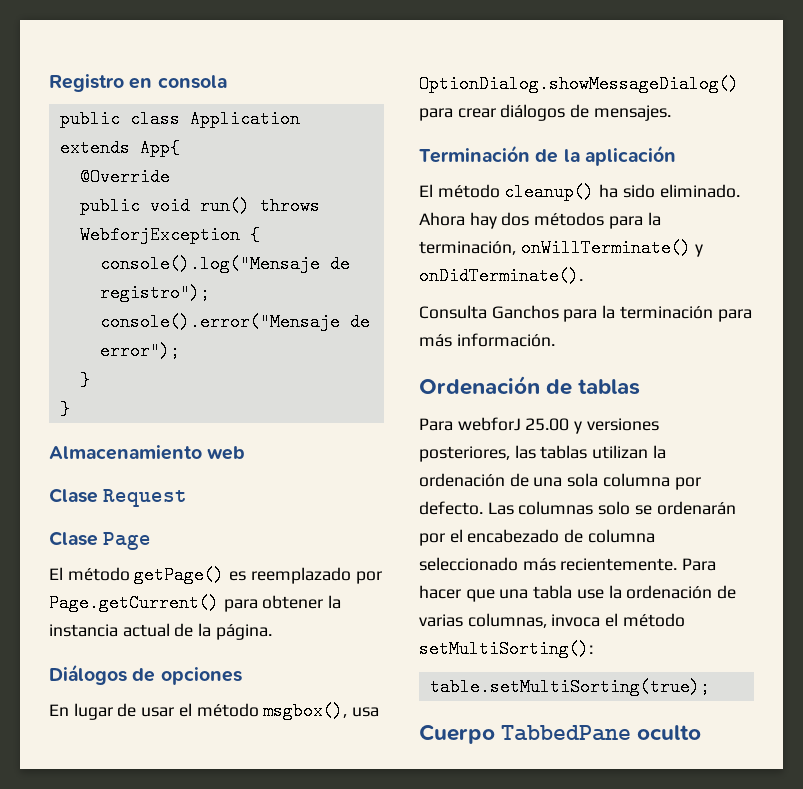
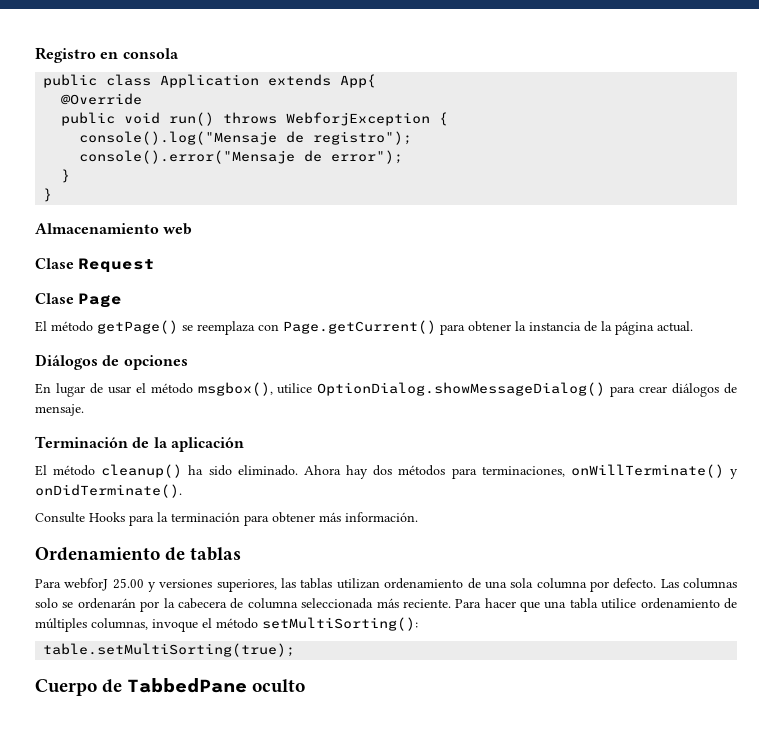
[229,567,382,584] es reemplazado por -> [182,321,279,335] se reemplaza con
[122,623,272,640] actual de la página. -> [584,321,693,335] de la página actual.
[352,707,380,717] usa -> [277,383,313,394] utilice
[593,105,671,121] mensajes. -> [35,404,84,416] mensaje.
[647,212,661,226] [419,241,516,255] la terminación, -> [481,466,565,477] terminaciones,
[419,305,559,319] Consulta Ganchos -> [35,512,125,523] Consulte Hooks
(752, 315) none -> [272,512,315,523] obtener
[419,375,540,395] Ordenación -> [35,547,160,561] Ordenamiento
[419,446,510,462] posteriores, -> [216,579,277,592] superiores,
[652,445,666,459] [419,473,505,487] la ordenación -> [384,578,464,589] ordenamiento
[449,529,655,543] [419,557,678,571] el encabezado de columna seleccionado más recientemente. -> [163,598,451,609] la cabecera de columna seleccionada más reciente.
[576,585,737,599] [419,613,601,628] use la ordenación de varias columnas, invoca -> [601,598,738,609] [35,618,198,632] utilice ordenamiento de múltiples columnas, invoque
(495, 734) none -> [102,679,123,693] de

